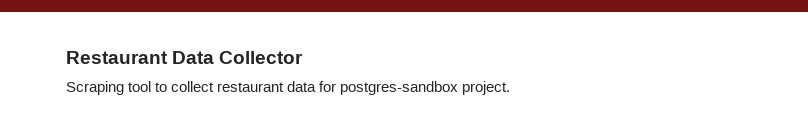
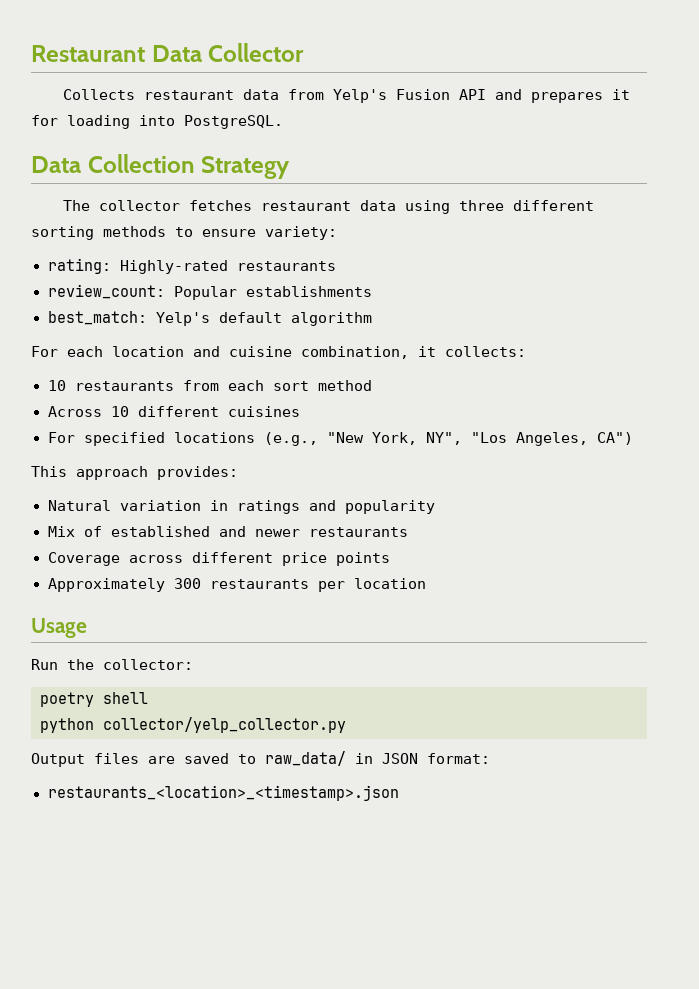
[66,81,511,95] Scraping tool to collect restaurant data for postgres-sandbox project. -> [62,89,630,103] [31,115,283,129] [31,154,291,179] [62,200,594,214] [31,226,337,240] [47,258,336,274] [47,284,372,300] [47,311,372,326] [31,346,526,359] [47,380,372,391] [47,406,300,417] [47,432,633,446] [31,466,238,480] [47,500,435,514] [47,526,408,537] [47,552,390,566] [47,578,426,592] [31,618,87,638] [31,659,193,670] [40,692,148,707] [40,717,346,733] [31,751,490,767] [47,785,399,801] Collects restaurant data from Yelp's Fusion API and prepares it for loading into PostgreSQL. // Data Collection Strategy // The collector fetches restaurant data using three different sorting methods to ensure variety: // rating: Highly-rated restaurants // review_count: Popular establishments // best_match: Yelp's default algorithm // For each location and cuisine combination, it collects: // 10 restaurants from each sort method // Across 10 different cuisines // For specified locations (e.g., "New York, NY", "Los Angeles, CA") // This approach provides: // Natural variation in ratings and popularity // Mix of established and newer restaurants // Coverage across different price points // Approximately 300 restaurants per location // Usage // Run the collector: // poetry shell // python collector/yelp_collector.py // Output files are saved to raw_data/ in JSON format: // restaurants_<location>_<timestamp>.json

